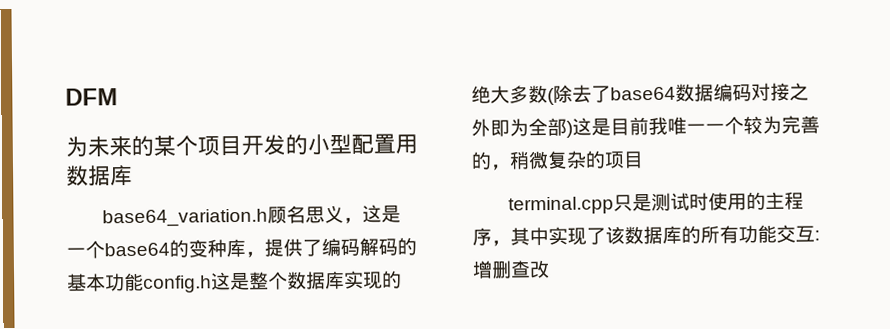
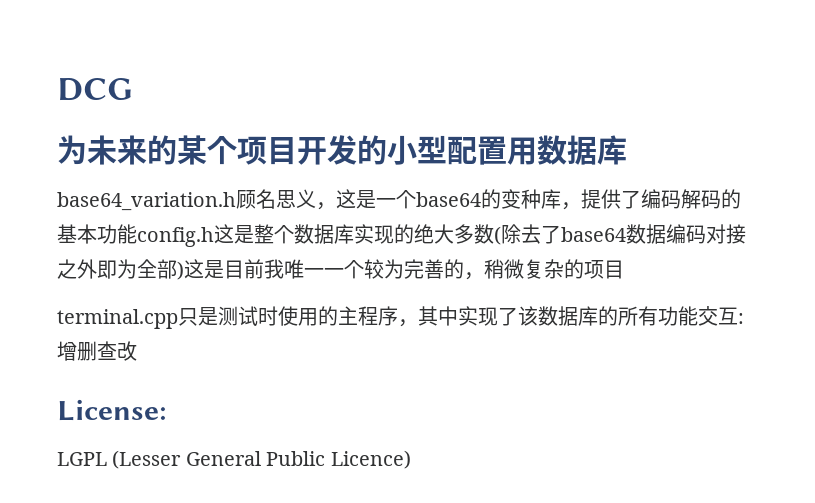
[65,88,118,106] DFM -> [57,78,133,101] DCG
(550, 269) none -> [57,399,167,421] [57,450,411,469] // License: // LGPL (Lesser General Public Licence)

